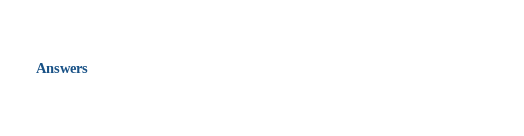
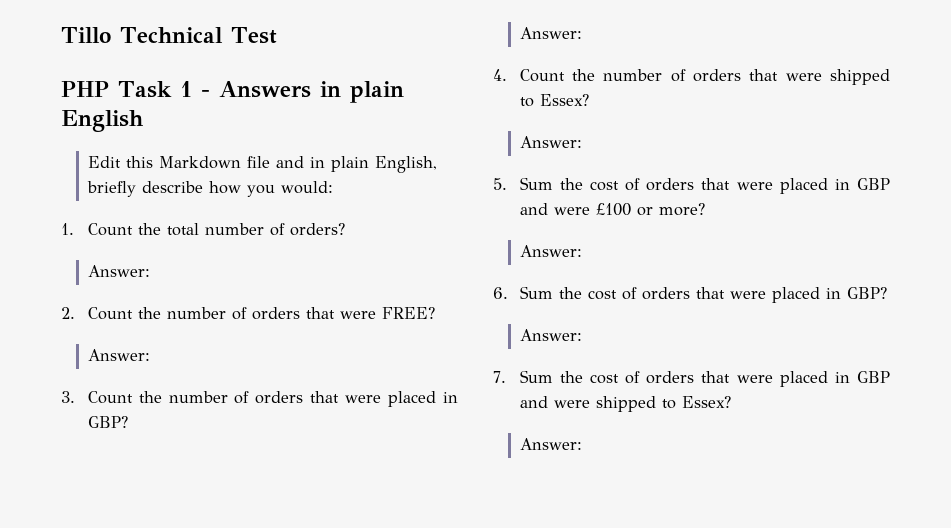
[36,63,88,73] Answers -> [61,27,277,44] [61,81,404,103] [61,110,144,132] [87,156,437,173] [86,181,333,197] [61,223,345,236] [87,265,150,277] [61,307,435,320] [87,349,150,361] [61,391,459,407] [87,416,128,428] [519,27,582,39] [493,69,890,85] [519,94,589,107] [519,136,582,148] [493,177,890,194] [519,203,705,216] [519,245,582,257] [493,286,887,303] [519,329,582,341] [493,370,890,387] [519,396,731,412] [519,438,582,450] Tillo Technical Test // PHP Task 1 - Answers in plain English // Edit this Markdown file and in plain English, briefly describe how you would: // 1. Count the total number of orders? // Answer: // 2. Count the number of orders that were FREE? // Answer: // 3. Count the number of orders that were placed in GBP? // Answer: // 4. Count the number of orders that were shipped to Essex? // Answer: // 5. Sum the cost of orders that were placed in GBP and were £100 or more? // Answer: // 6. Sum the cost of orders that were placed in GBP? // Answer: // 7. Sum the cost of orders that were placed in GBP and were shipped to Essex? // Answer:

